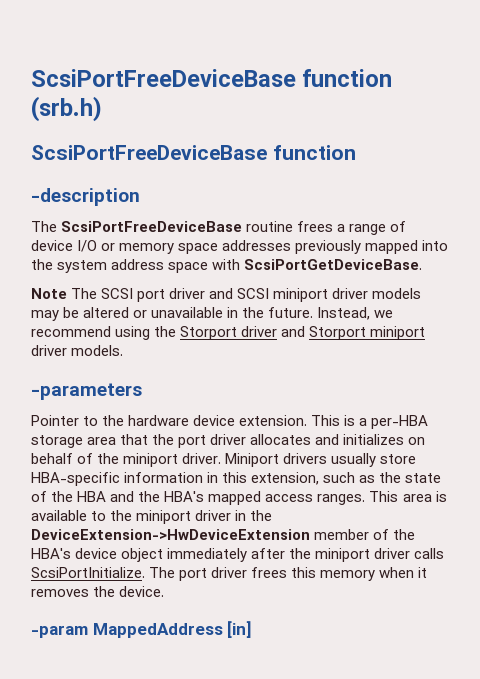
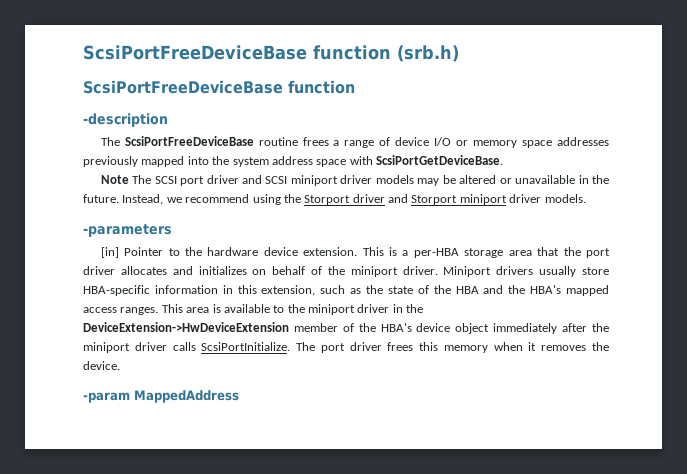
(142, 391) none -> [100,247,119,258] [in]
[227,621,253,638] [in] -> (239, 396) none

